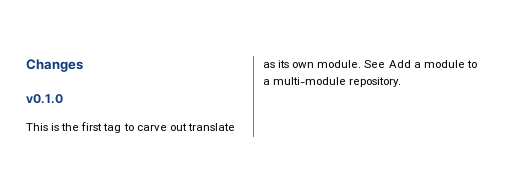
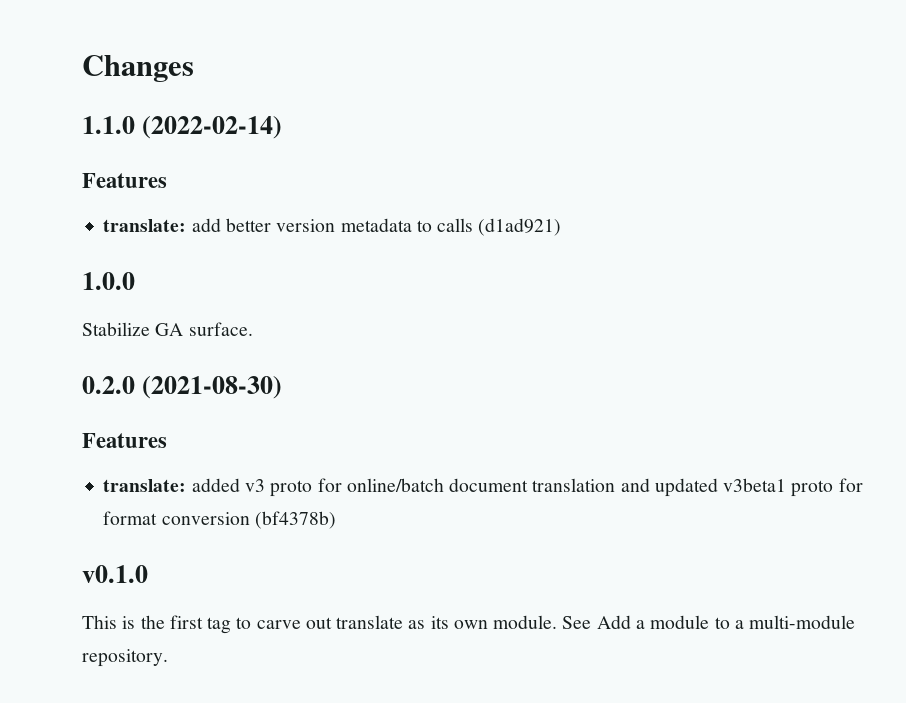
(83, 65) none -> [82,116,283,139] [82,173,167,188] [103,218,562,236] [82,272,135,290] [82,322,253,336] [82,376,283,399] [82,433,167,448] [103,478,863,497] [103,511,336,529] // 1.1.0 (2022-02-14) // Features // translate: add better version metadata to calls (d1ad921) // 1.0.0 // Stabilize GA surface. // 0.2.0 (2021-08-30) // Features // translate: added v3 proto for online/batch document translation and updated v3beta1 proto for format conversion (bf4378b)

